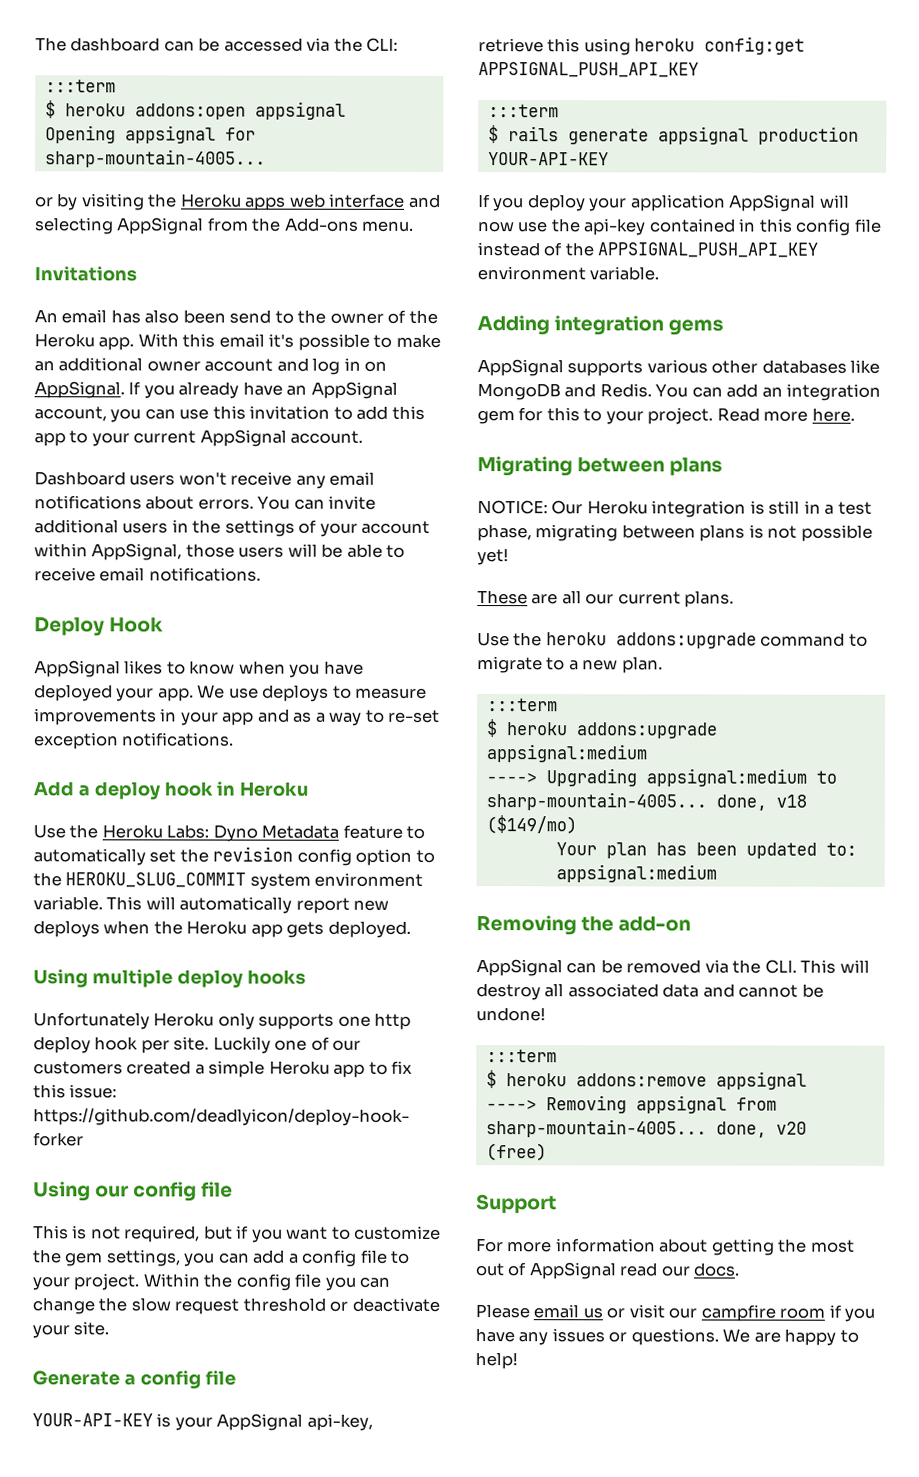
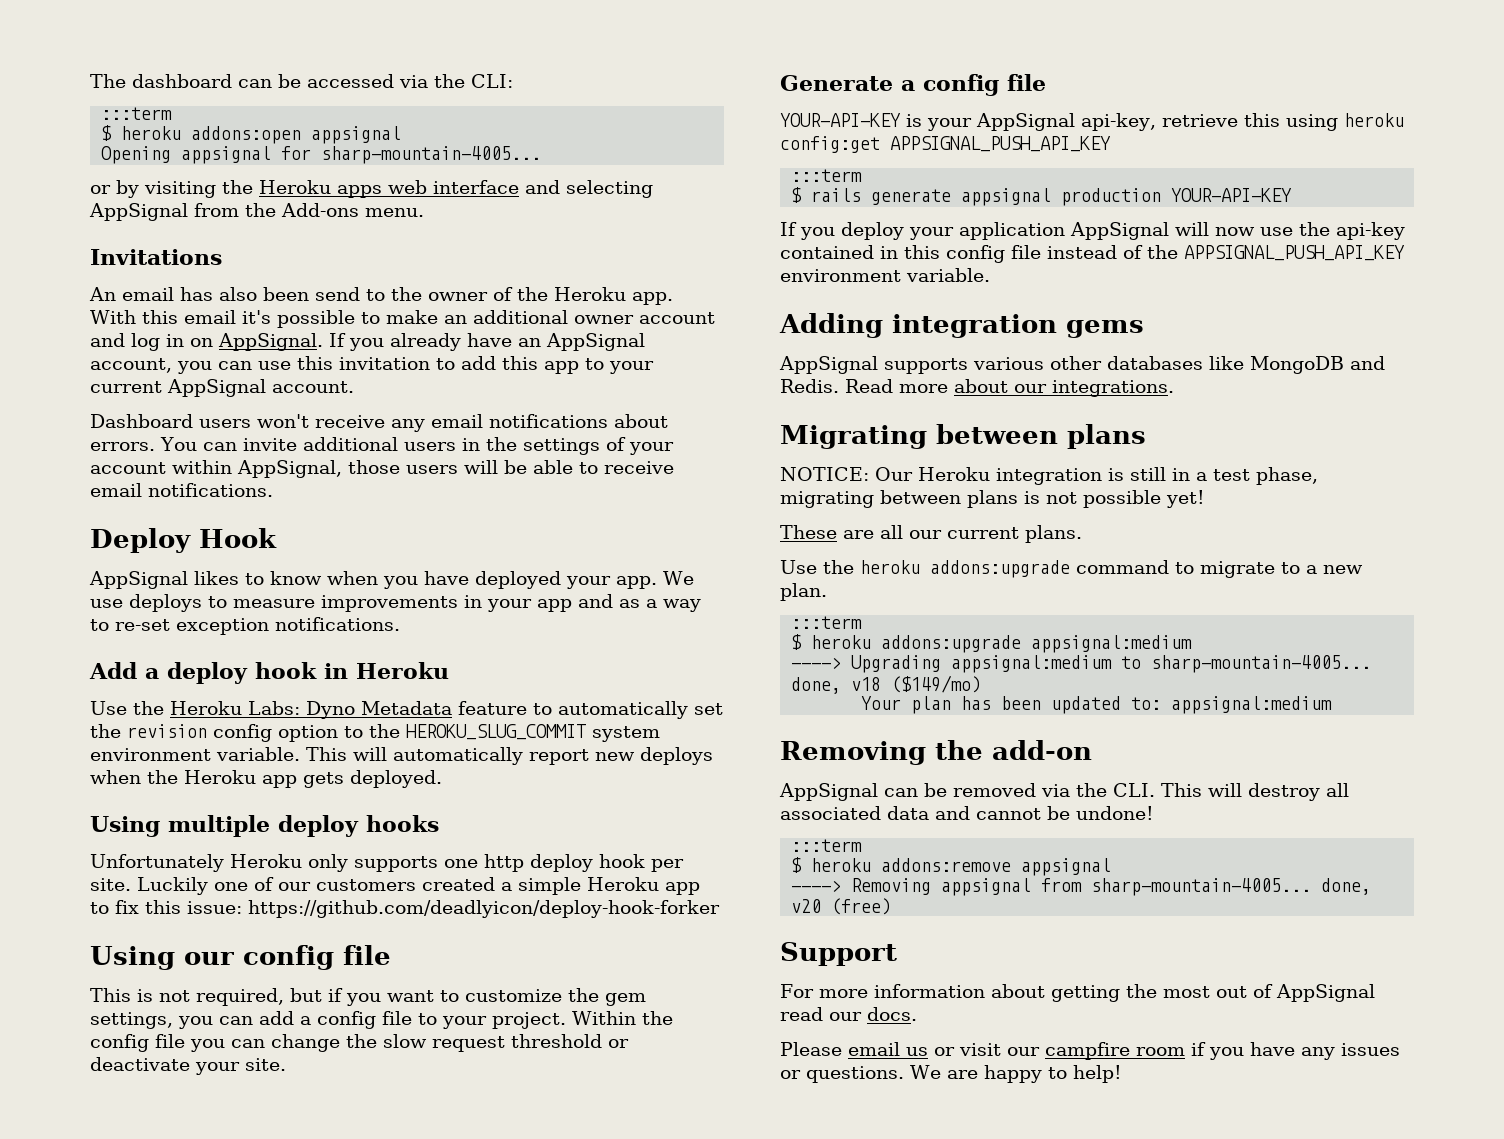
[655,383,882,401] [477,407,855,425] You can add an integration gem for this to your project. Read more here. -> [845,379,1174,397] Read more about our integrations.

